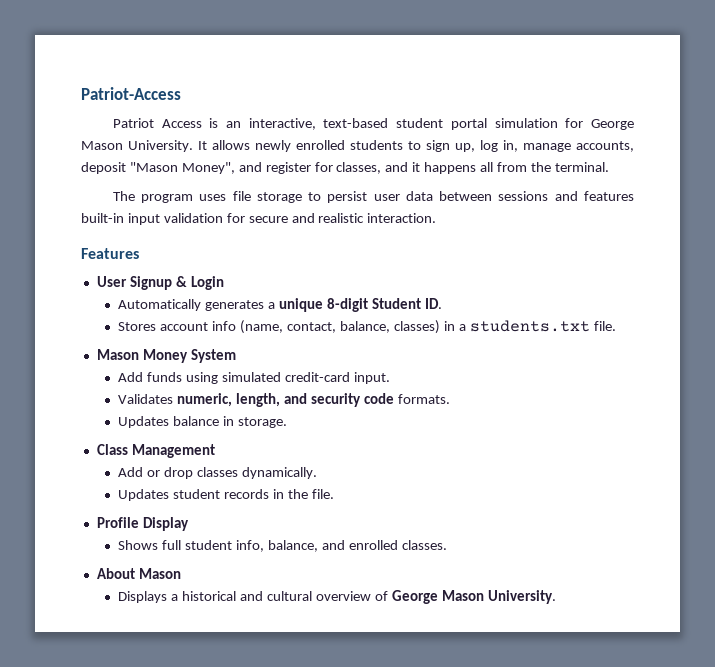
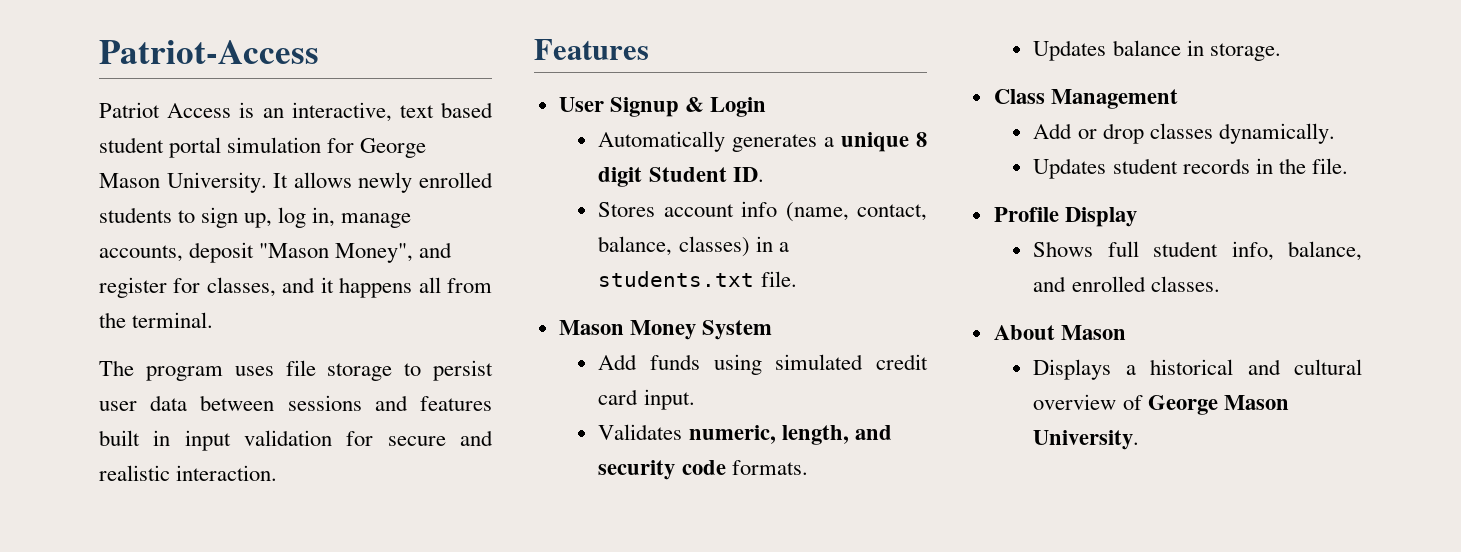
[323,118,389,128] text-based -> [399,102,493,118] text based
[81,213,124,223] built-in -> [99,430,171,446] built in
[327,298,369,312] 8-digit -> [916,132,927,147] [598,167,643,187] 8 digit
[285,372,351,382] credit-card -> [876,354,928,370] [598,389,639,405] credit card

